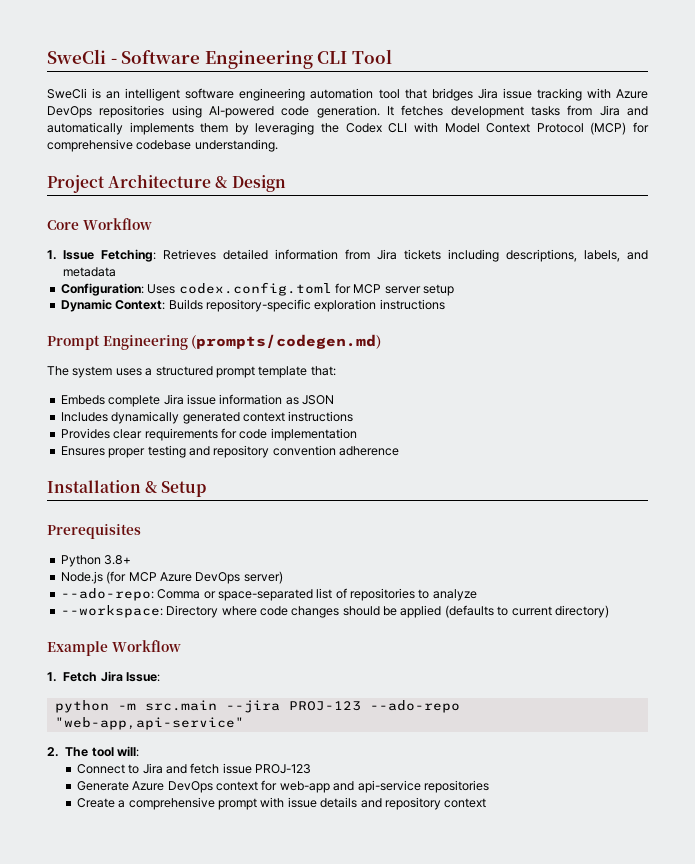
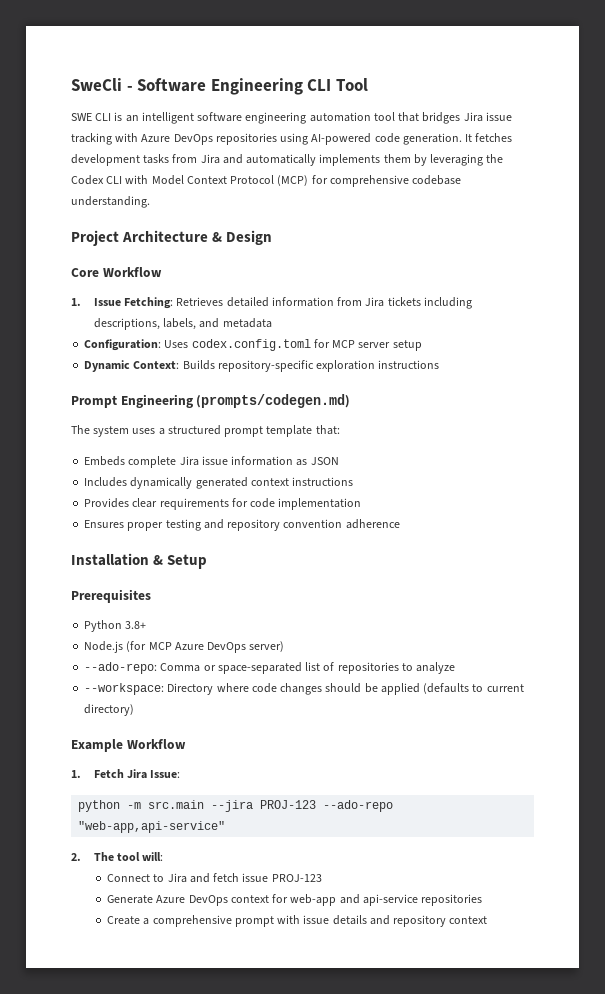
[47,88,87,99] SweCli -> [71,113,112,121] SWE CLI

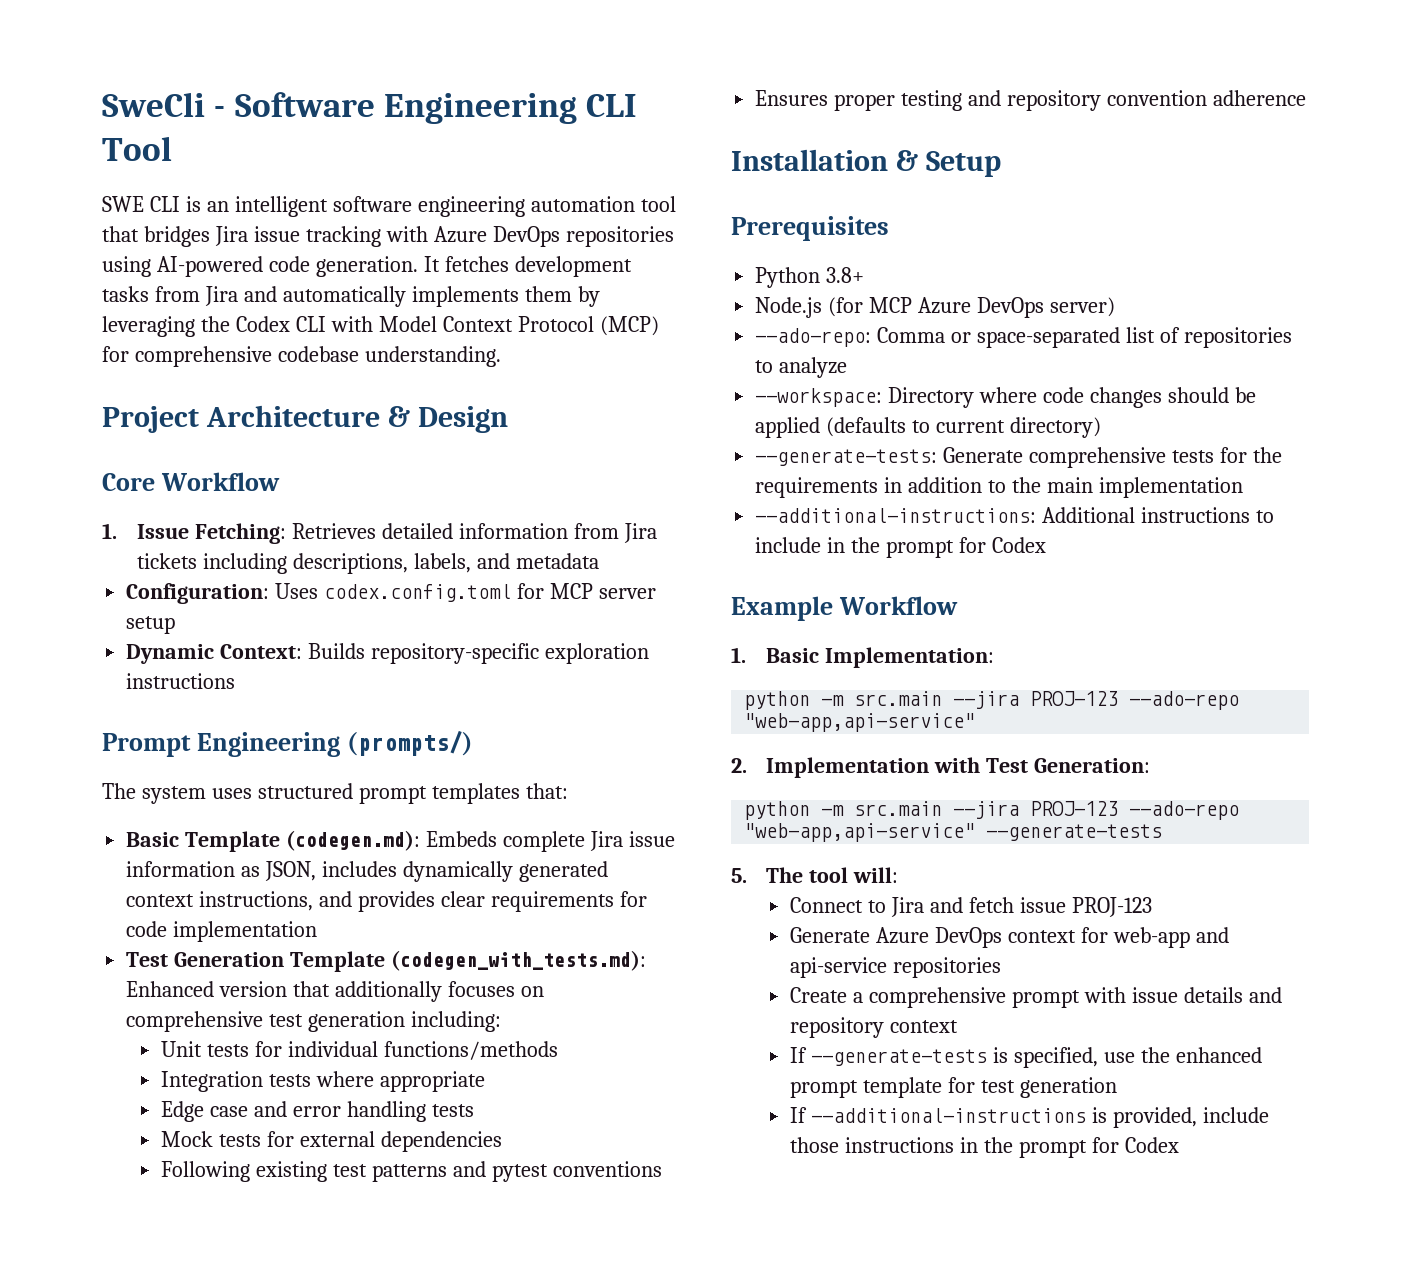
[196,394,351,408] (prompts/codegen.md) -> [346,730,473,756] (prompts/)
[158,428,165,435] a -> (252, 793) none
[266,425,313,437] template -> [431,783,520,804] templates
(340, 430) none -> [126,830,421,852] Basic Template (codegen.md):
[310,457,339,465] [84,477,128,487] JSON // Includes -> [265,861,398,881] JSON, includes
[292,477,354,486] [84,498,130,508] instructions // Provides -> [199,891,436,912] instructions, and provides
(362, 504) none -> [126,950,647,972] [126,981,544,1002] [126,1011,502,1032] [161,1041,558,1060] [161,1071,485,1092] [161,1101,474,1122] [161,1131,502,1152] [161,1161,662,1182] // Test Generation Template (codegen_with_tests.md): Enhanced version that additionally focuses on comprehensive test generation including: // Unit tests for individual functions/methods // Integration tests where appropriate // Edge case and error handling tests // Mock tests for external dependencies // Following existing test patterns and pytest conventions
(135, 710) none -> [755,447,1282,468] [755,477,1243,498] [755,507,1275,523] [755,537,1046,558] // --generate-tests: Generate comprehensive tests for the requirements in addition to the main implementation // --additional-instructions: Additional instructions to include in the prompt for Codex
[93,769,181,779] Fetch Jira Issue: -> [765,647,994,668] Basic Implementation:
(81, 857) none -> [765,757,1150,778] [744,801,1240,820] [744,823,1163,842] [731,868,747,883] Implementation with Test Generation: // python -m src.main --jira PROJ-123 --ado-repo "web-app,api-service" --generate-tests // 5.
(488, 920) none -> [790,1047,1262,1068] [790,1077,1117,1098] [790,1107,1269,1128] [790,1137,1179,1158] // If --generate-tests is specified, use the enhanced prompt template for test generation // If --additional-instructions is provided, include those instructions in the prompt for Codex

